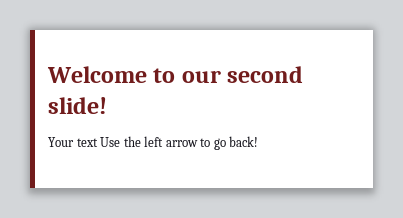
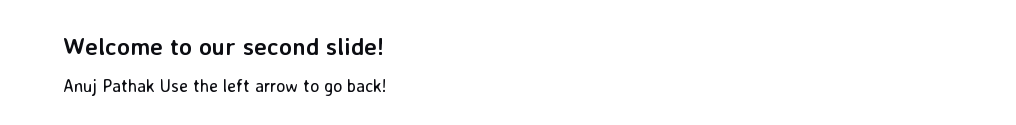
[48,137,98,147] Your text -> [63,78,155,96] Anuj Pathak

